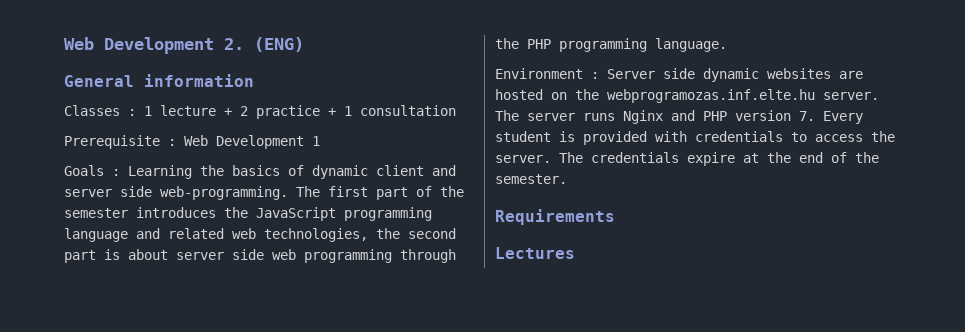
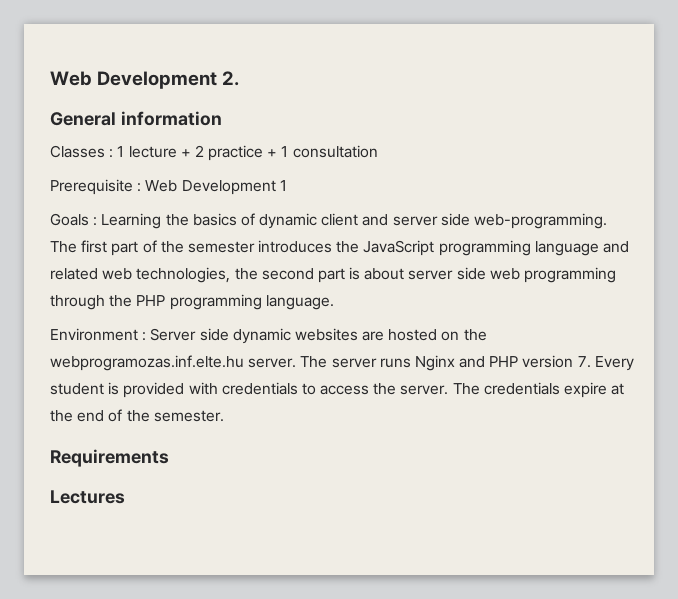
[254,37,304,52] (ENG) -> (240, 78) none

